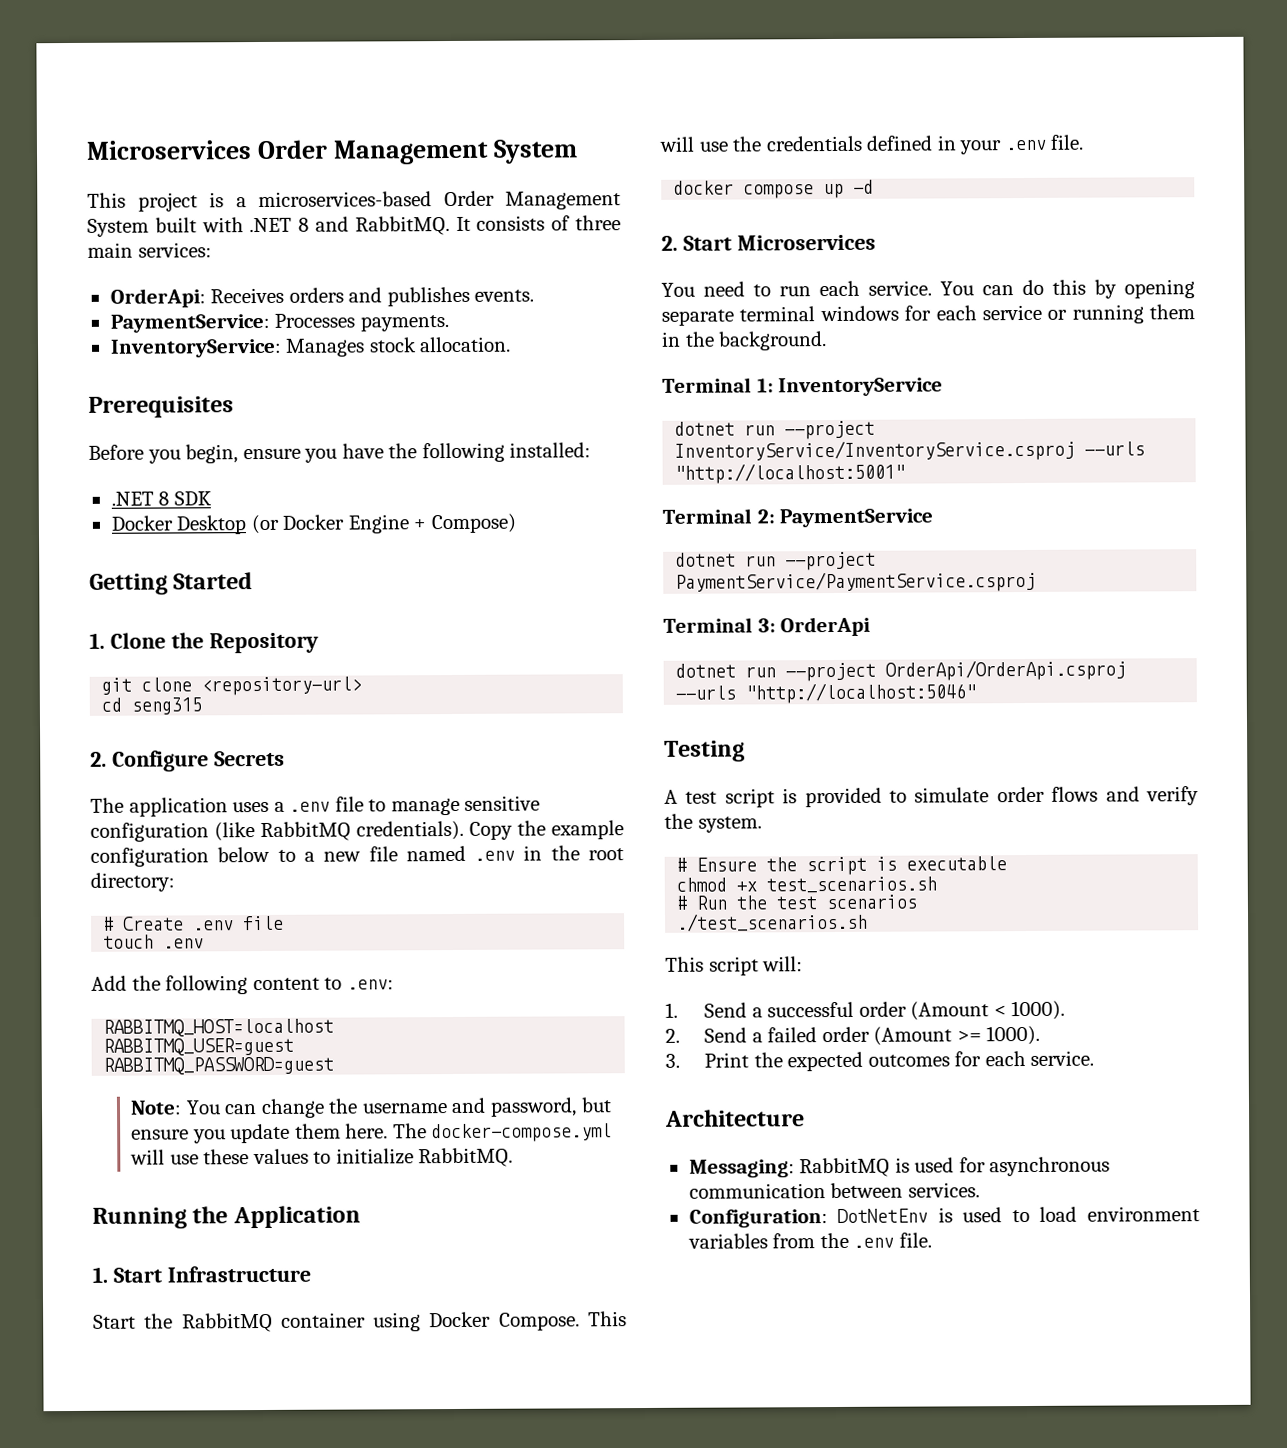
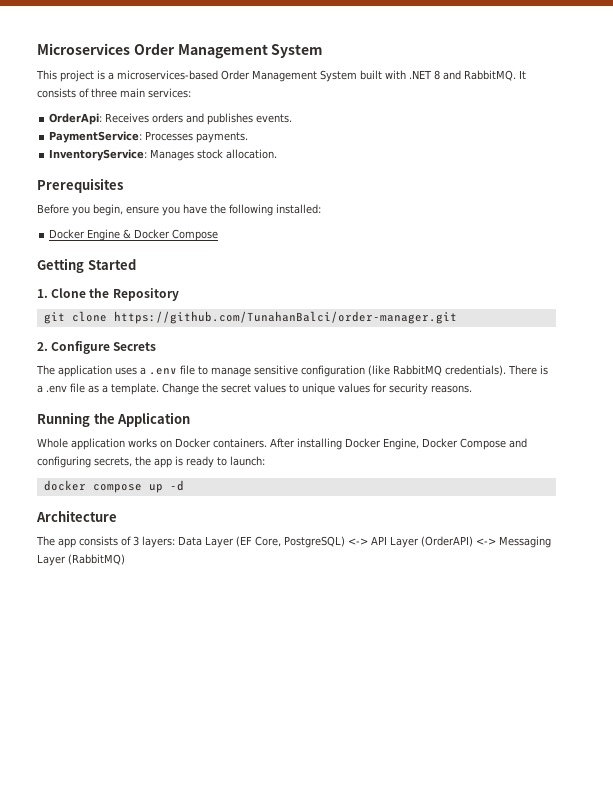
[110,491,212,506] [110,513,516,535] .NET 8 SDK // Docker Desktop (or Docker Engine + Compose) -> [49,229,219,241] Docker Engine & Docker Compose
[201,676,363,696] [101,697,203,715] <repository-url> // cd seng315 -> [113,311,457,324] https://github.com/TunahanBalci/order-manager.git
[469,820,624,840] [90,845,625,867] [90,872,175,892] [103,915,285,931] [103,934,205,949] [91,975,394,995] [103,1018,335,1037] [103,1037,295,1056] [103,1056,335,1075] [130,1097,612,1119] [131,1123,613,1144] [130,1147,514,1168] [92,1205,361,1229] [92,1265,311,1283] [93,1311,627,1333] [659,134,1084,155] [673,179,875,199] [661,234,876,251] [661,279,1195,299] [661,304,1195,326] [661,331,828,351] [662,377,944,397] [674,420,876,440] [674,439,1146,462] [674,462,906,484] [662,508,934,528] [675,551,877,571] [675,570,1037,593] [663,616,872,637] [675,659,1127,682] [675,682,977,704] [664,740,745,762] [664,786,1199,808] [664,813,762,833] [676,856,1008,876] [676,876,938,894] [676,894,918,910] [676,912,869,932] [665,956,804,976] [665,1000,1066,1021] [665,1025,1041,1046] [665,1050,1095,1072] [665,1109,805,1127] [688,1156,1111,1178] [688,1182,980,1199] [688,1206,1200,1228] [687,1232,932,1249] Copy the example configuration below to a new file named .env in the root directory: // # Create .env file // touch .env // Add the following content to .env: // RABBITMQ_HOST=localhost // RABBITMQ_USER=guest // RABBITMQ_PASSWORD=guest // Note: You can change the username and password, but ensure you update them here. The docker-compose.yml will use these values to initialize RabbitMQ. // Running the Application // 1. Start Infrastructure // Start the RabbitMQ container using Docker Compose. This will use the credentials defined in your .env file. // docker compose up -d // 2. Start Microservices // You need to run each service. You can do this by opening separate terminal windows for each service or running them in the background. // Terminal 1: InventoryService // dotnet run --project InventoryService/InventoryService.csproj --urls "http://localhost:5001" // Terminal 2: PaymentService // dotnet run --project PaymentService/PaymentService.csproj // Terminal 3: OrderApi // dotnet run --project OrderApi/OrderApi.csproj --urls "http://localhost:5046" // Testing // A test script is provided to simulate order flows and verify the system. // # Ensure the script is executable // chmod +x test_scenarios.sh // # Run the test scenarios // ./test_scenarios.sh // This script will: // 1. Send a successful order (Amount < 1000). // 2. Send a failed order (Amount >= 1000). // 3. Print the expected outcomes for each service. // Architecture // Messaging: RabbitMQ is used for asynchronous communication between services. // Configuration: DotNetEnv is used to load environment variables from the .env file. -> [508,365,548,375] [37,383,472,395] [37,412,191,427] [37,438,527,450] [37,456,265,468] [43,480,184,493] [36,510,117,522] [36,536,551,548] [37,554,125,566] There is a .env file as a template. Change the secret values to unique values for security reasons. // Running the Application // Whole application works on Docker containers. After installing Docker Engine, Docker Compose and configuring secrets, the app is ready to launch: // docker compose up -d // Architecture // The app consists of 3 layers: Data Layer (EF Core, PostgreSQL) <-> API Layer (OrderAPI) <-> Messaging Layer (RabbitMQ)

